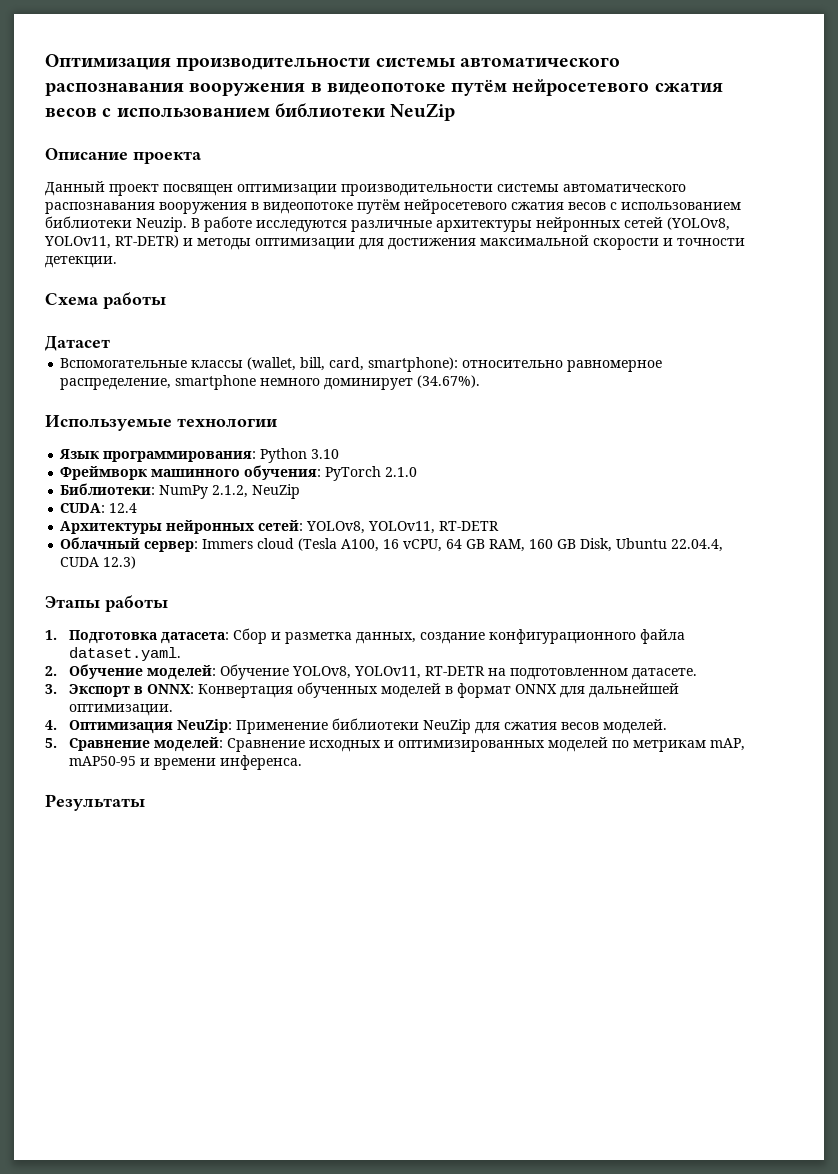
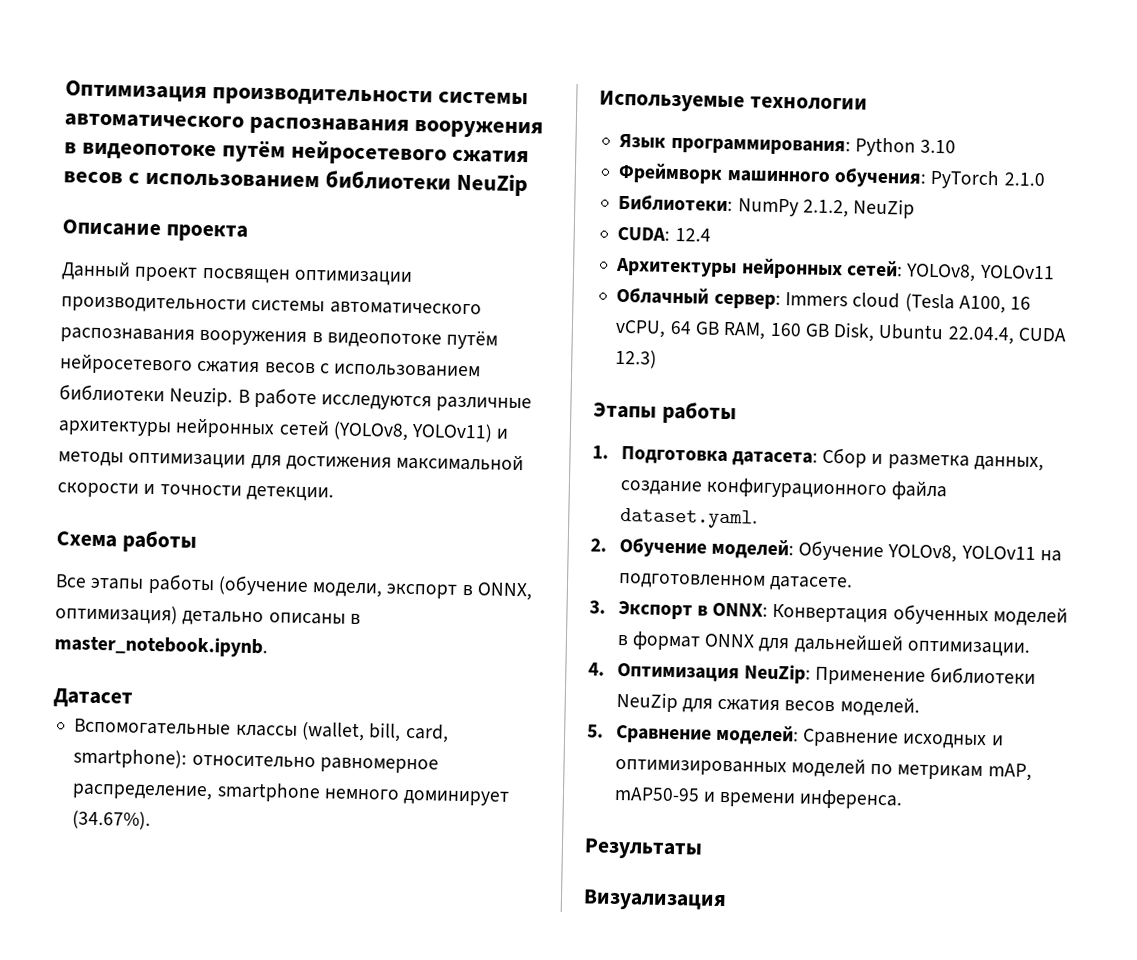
[44,235,179,249] YOLOv11, RT-DETR) -> [411,422,494,443] YOLOv11)
(166, 300) none -> [55,573,533,601] [55,604,361,627] [54,635,268,658] // Все этапы работы (обучение модели, экспорт в ONNX, оптимизация) детально описаны в master_notebook.ipynb.
[368,521,500,534] YOLOv11, RT-DETR -> [978,264,1055,280] YOLOv11
[354,666,486,679] YOLOv11, RT-DETR -> [960,545,1036,560] YOLOv11
(145, 802) none -> [583,889,727,912] // Визуализация

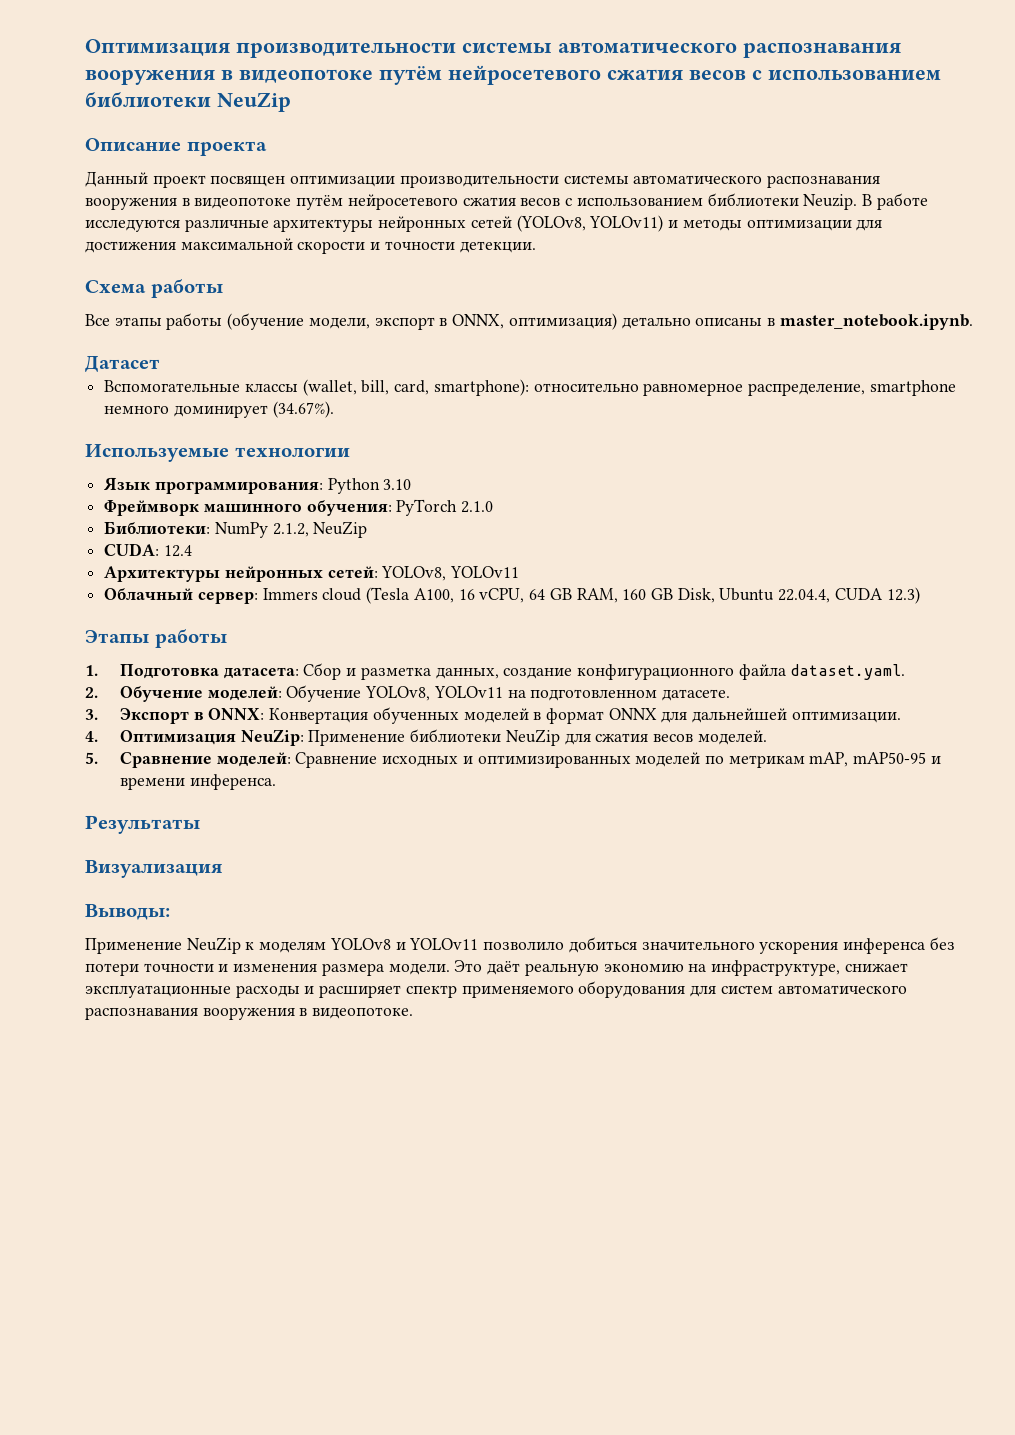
(727, 900) none -> [85,904,170,920] [85,937,955,954] [85,960,908,976] [85,981,907,998] [85,1007,414,1020] // Выводы: // Применение NeuZip к моделям YOLOv8 и YOLOv11 позволило добиться значительного ускорения инференса без потери точности и изменения размера модели. Это даёт реальную экономию на инфраструктуре, снижает эксплуатационные расходы и расширяет спектр применяемого оборудования для систем автоматического распознавания вооружения в видеопотоке.

